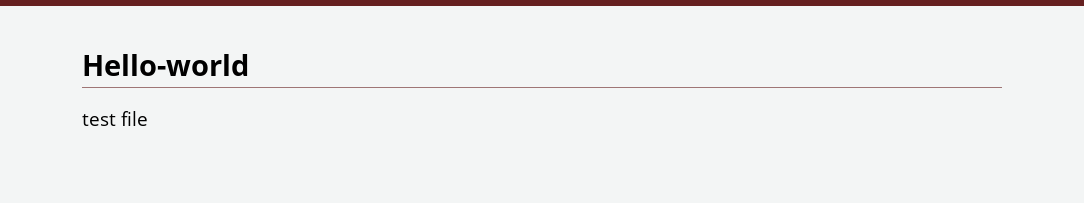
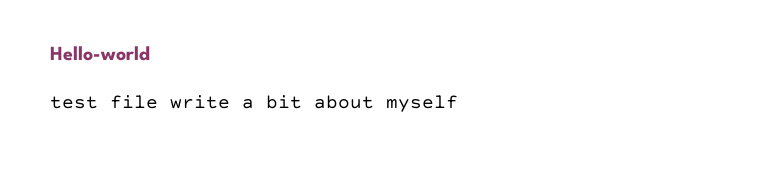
(148, 118) none -> [170,95,458,112] write a bit about myself

